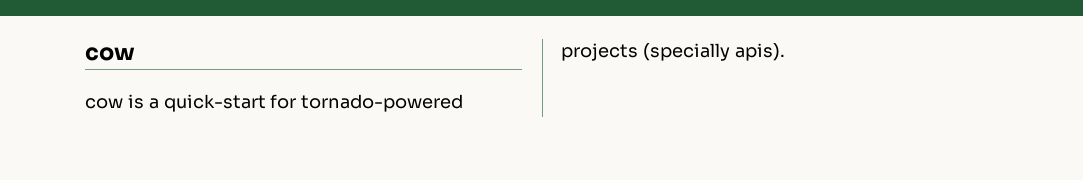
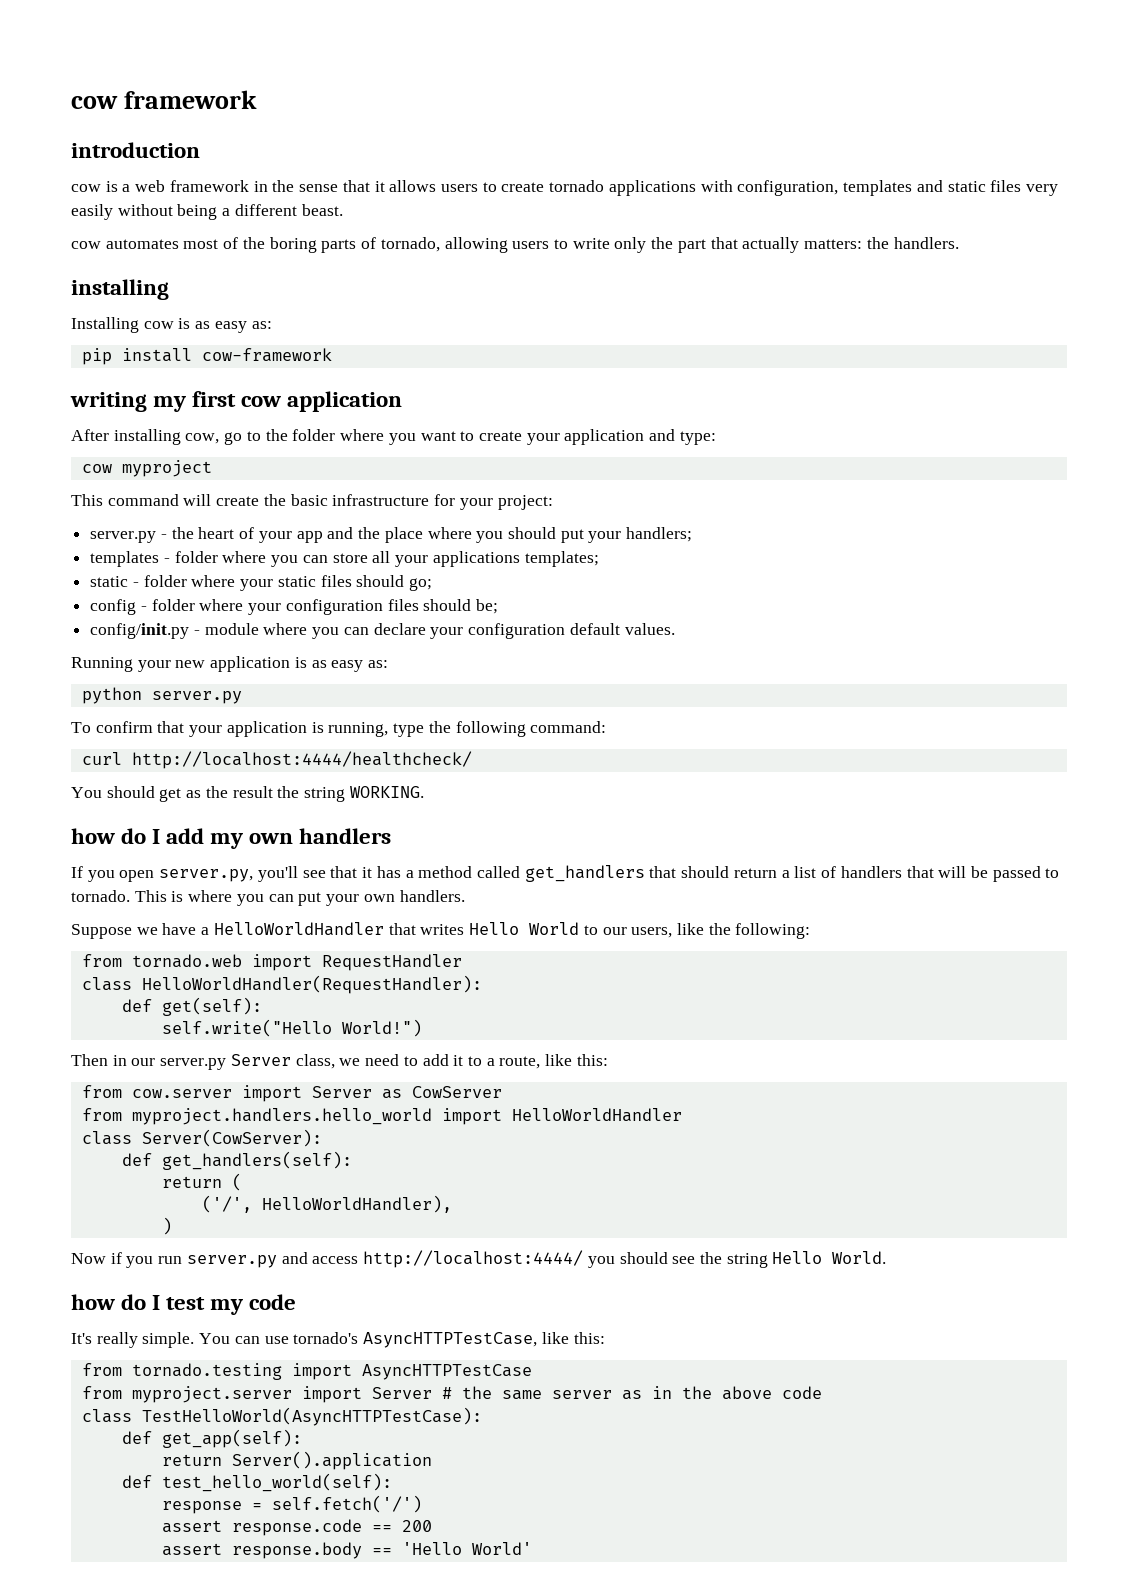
[85,47,135,61] cow -> [71,90,258,109] [71,142,200,158] cow framework // introduction
[163,94,464,112] [561,43,785,61] quick-start for tornado-powered projects (specially apis). -> [135,180,1058,196] [71,204,343,220] [71,237,959,253] [71,279,169,300] [71,317,272,333] [81,348,332,365] [70,391,403,412] [71,429,716,445] [81,460,212,477] [71,494,553,510] [90,527,693,543] [90,551,599,567] [90,575,433,591] [90,599,499,615] [90,623,675,639] [71,656,389,672] [81,687,242,704] [71,721,607,737] [81,751,472,769] [71,786,424,802] [71,828,392,849] [71,865,1060,882] [71,890,465,906] [71,922,811,939] [81,954,462,971] [81,975,482,994] [121,997,262,1016] [161,1019,422,1037] [71,1054,608,1070] [81,1085,502,1102] [81,1108,682,1125] [81,1129,322,1147] [121,1151,352,1170] [161,1173,242,1191] [201,1195,452,1213] [161,1217,172,1235] [71,1250,887,1268] [71,1294,297,1315] [71,1332,605,1348] [81,1363,532,1380] [81,1386,822,1403] [81,1407,482,1426] [121,1429,302,1448] [161,1451,432,1470] [121,1473,392,1492] [161,1495,422,1514] [161,1519,432,1536] [161,1542,532,1559] web framework in the sense that it allows users to create tornado applications with configuration, templates and static files very easily without being a different beast. // cow automates most of the boring parts of tornado, allowing users to write only the part that actually matters: the handlers. // installing // Installing cow is as easy as: // pip install cow-framework // writing my first cow application // After installing cow, go to the folder where you want to create your application and type: // cow myproject // This command will create the basic infrastructure for your project: // server.py - the heart of your app and the place where you should put your handlers; // templates - folder where you can store all your applications templates; // static - folder where your static files should go; // config - folder where your configuration files should be; // config/init.py - module where you can declare your configuration default values. // Running your new application is as easy as: // python server.py // To confirm that your application is running, type the following command: // curl http://localhost:4444/healthcheck/ // You should get as the result the string WORKING. // how do I add my own handlers // If you open server.py, you'll see that it has a method called get_handlers that should return a list of handlers that will be passed to tornado. This is where you can put your own handlers. // Suppose we have a HelloWorldHandler that writes Hello World to our users, like the following: // from tornado.web import RequestHandler // class HelloWorldHandler(RequestHandler): // def get(self): // self.write("Hello World!") // Then in our server.py Server class, we need to add it to a route, like this: // from cow.server import Server as CowServer // from myproject.handlers.hello_world import HelloWorldHandler // class Server(CowServer): // def get_handlers(self): // return ( // ('/', HelloWorldHandler), // ) // Now if you run server.py and access http://localhost:4444/ you should see the string Hello World. // how do I test my code // It's really simple. You can use tornado's AsyncHTTPTestCase, like this: // from tornado.testing import AsyncHTTPTestCase // from myproject.server import Server # the same server as in the above code // class TestHelloWorld(AsyncHTTPTestCase): // def get_app(self): // return Server().application // def test_hello_world(self): // response = self.fetch('/') // assert response.code == 200 // assert response.body == 'Hello World'

